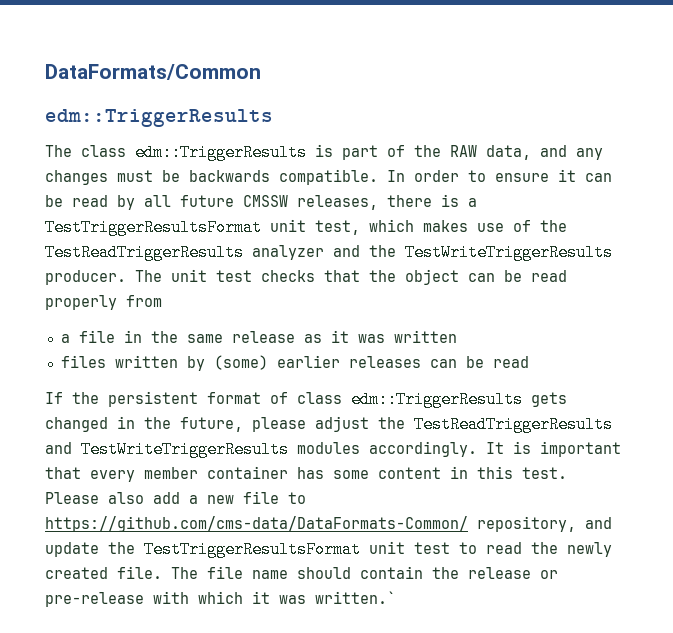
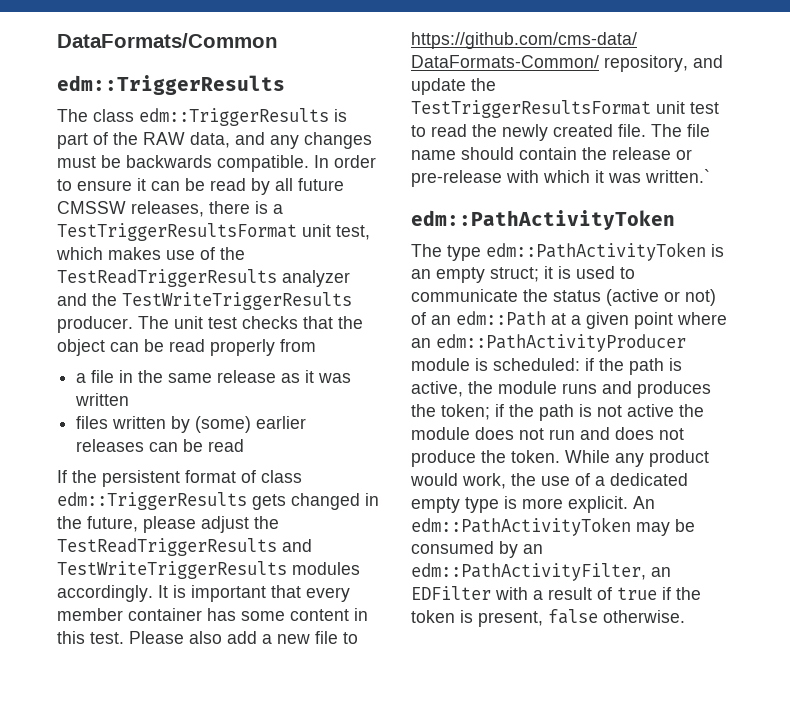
(396, 597) none -> [411,210,675,230] [411,242,724,261] [411,266,635,283] [411,289,716,306] [411,311,727,329] [411,334,686,352] [411,358,682,375] [411,381,711,398] [411,404,704,421] [411,427,684,440] [411,450,709,467] [410,473,688,489] [411,496,655,513] [411,517,695,536] [411,541,543,558] [411,563,671,581] [411,586,701,600] [411,609,685,627] // edm::PathActivityToken // The type edm::PathActivityToken is an empty struct; it is used to communicate the status (active or not) of an edm::Path at a given point where an edm::PathActivityProducer module is scheduled: if the path is active, the module runs and produces the token; if the path is not active the module does not run and does not produce the token. While any product would work, the use of a dedicated empty type is more explicit. An edm::PathActivityToken may be consumed by an edm::PathActivityFilter, an EDFilter with a result of true if the token is present, false otherwise.

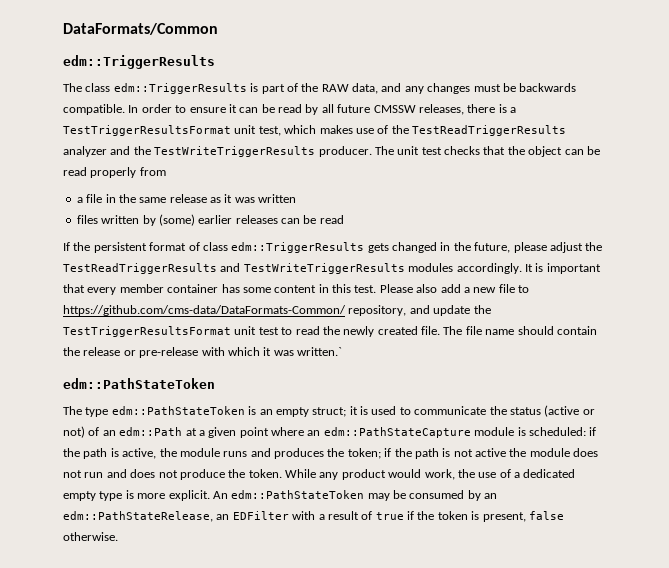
[411,210,675,230] edm::PathActivityToken -> [63,378,215,389] edm::PathStateToken
[486,242,706,261] edm::PathActivityToken -> [111,406,245,415] edm::PathStateToken
[436,334,686,352] edm::PathActivityProducer -> [323,427,471,438] edm::PathStateCapture
[411,517,631,536] edm::PathActivityToken -> [231,490,365,499] edm::PathStateToken
[411,563,646,581] edm::PathActivityFilter, -> [63,511,213,522] edm::PathStateRelease,

